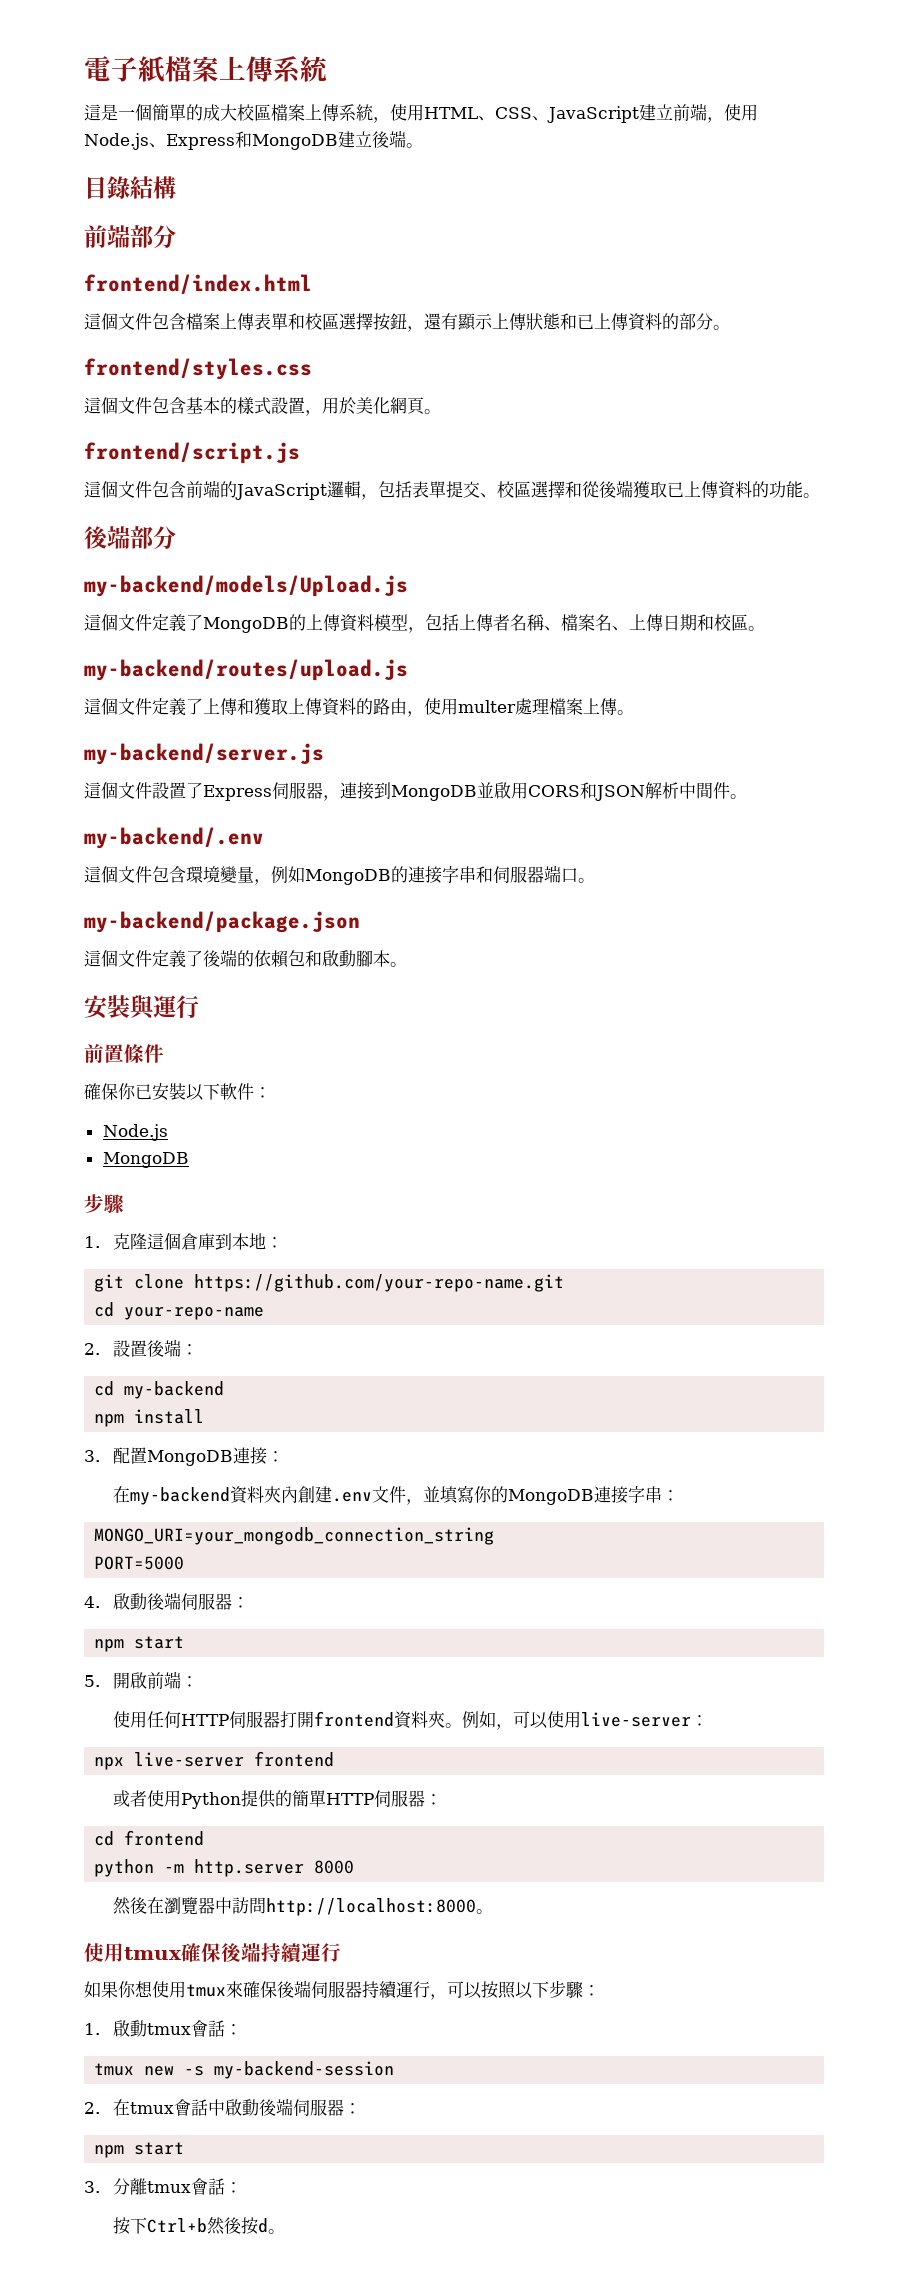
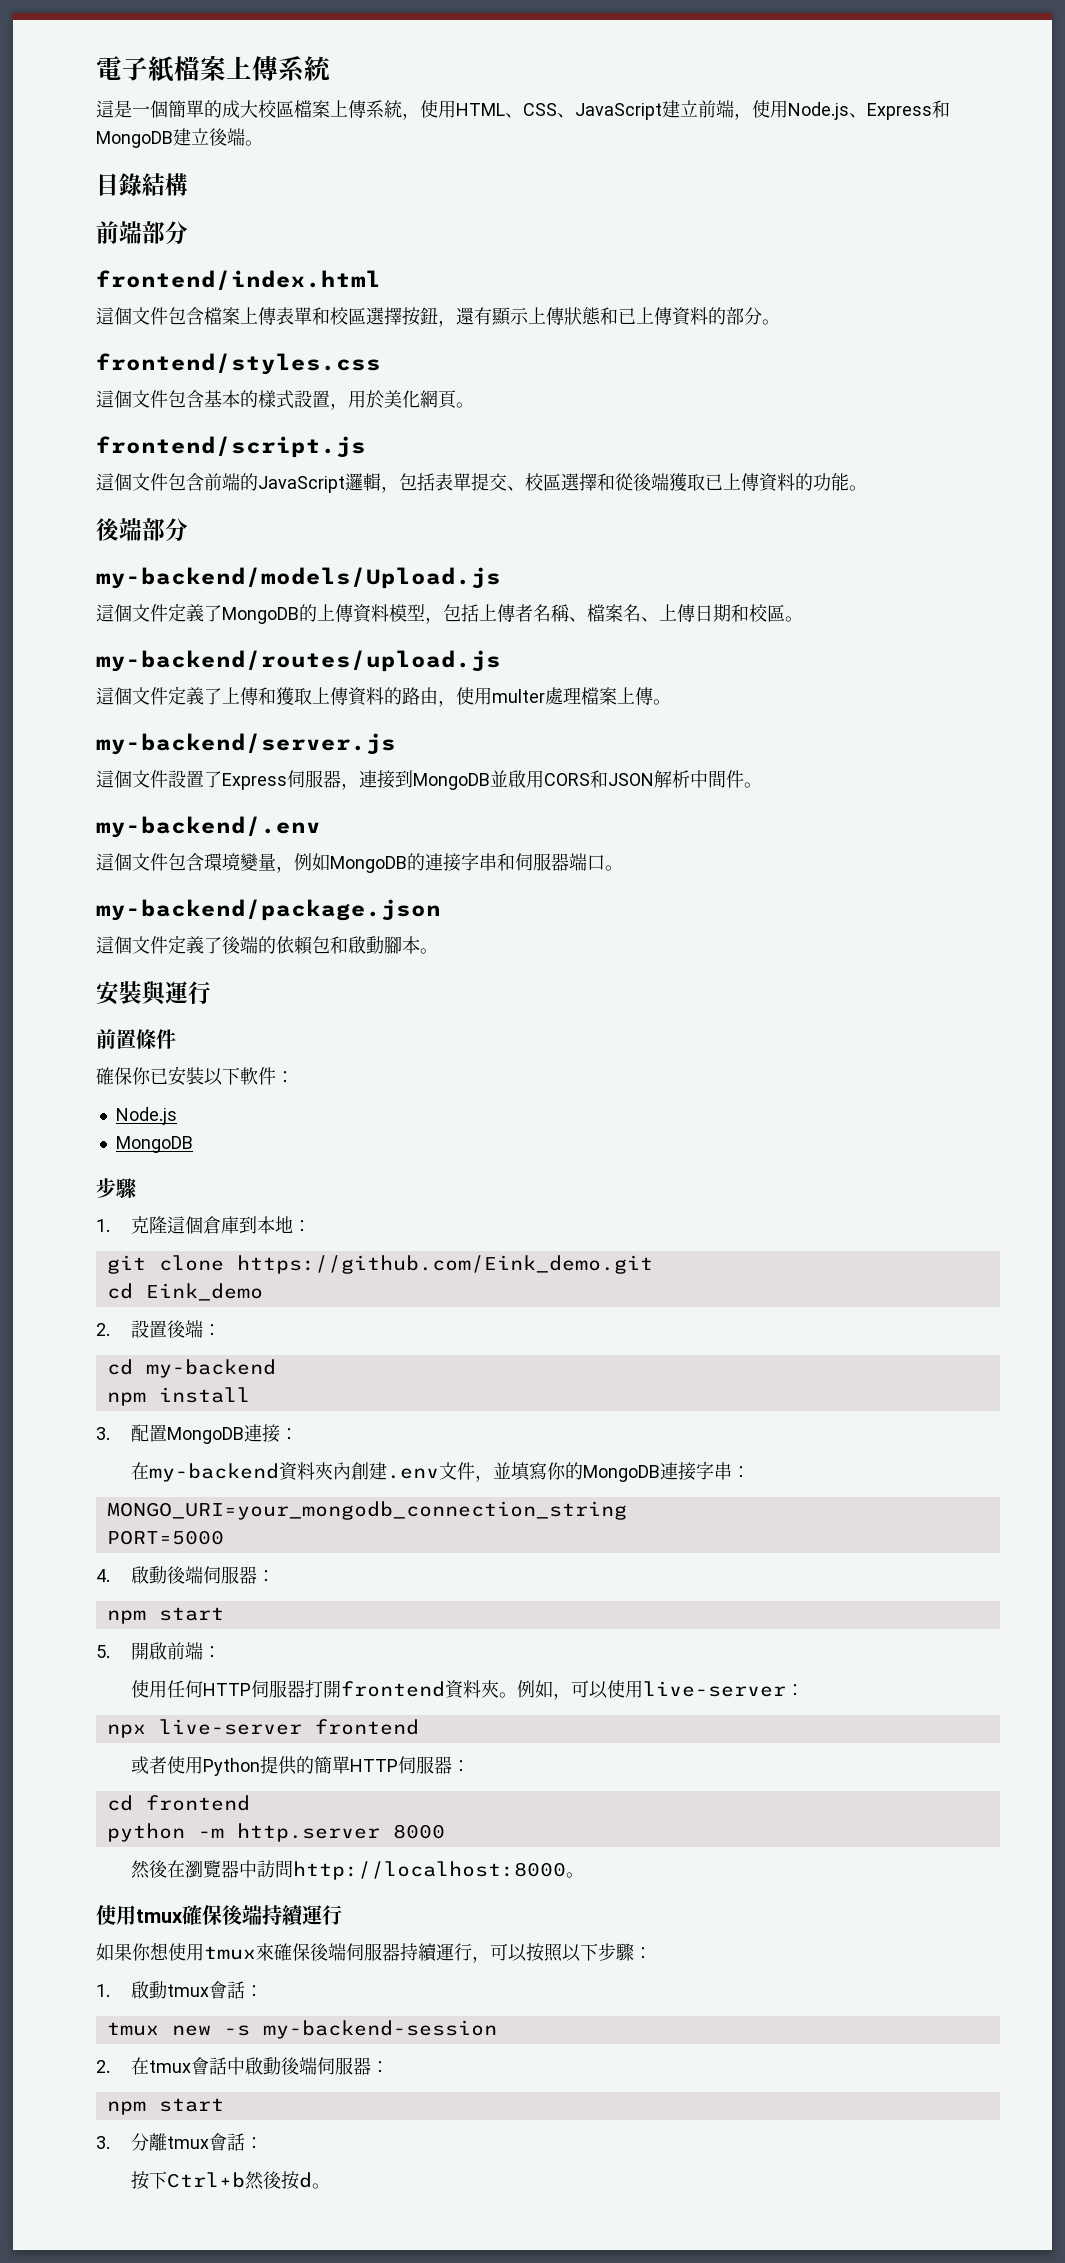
[194,1274,565,1292] [94,1302,265,1320] https://github.com/your-repo-name.git // cd your-repo-name -> [236,1255,653,1274] [106,1283,263,1301] https://github.com/Eink_demo.git // cd Eink_demo

